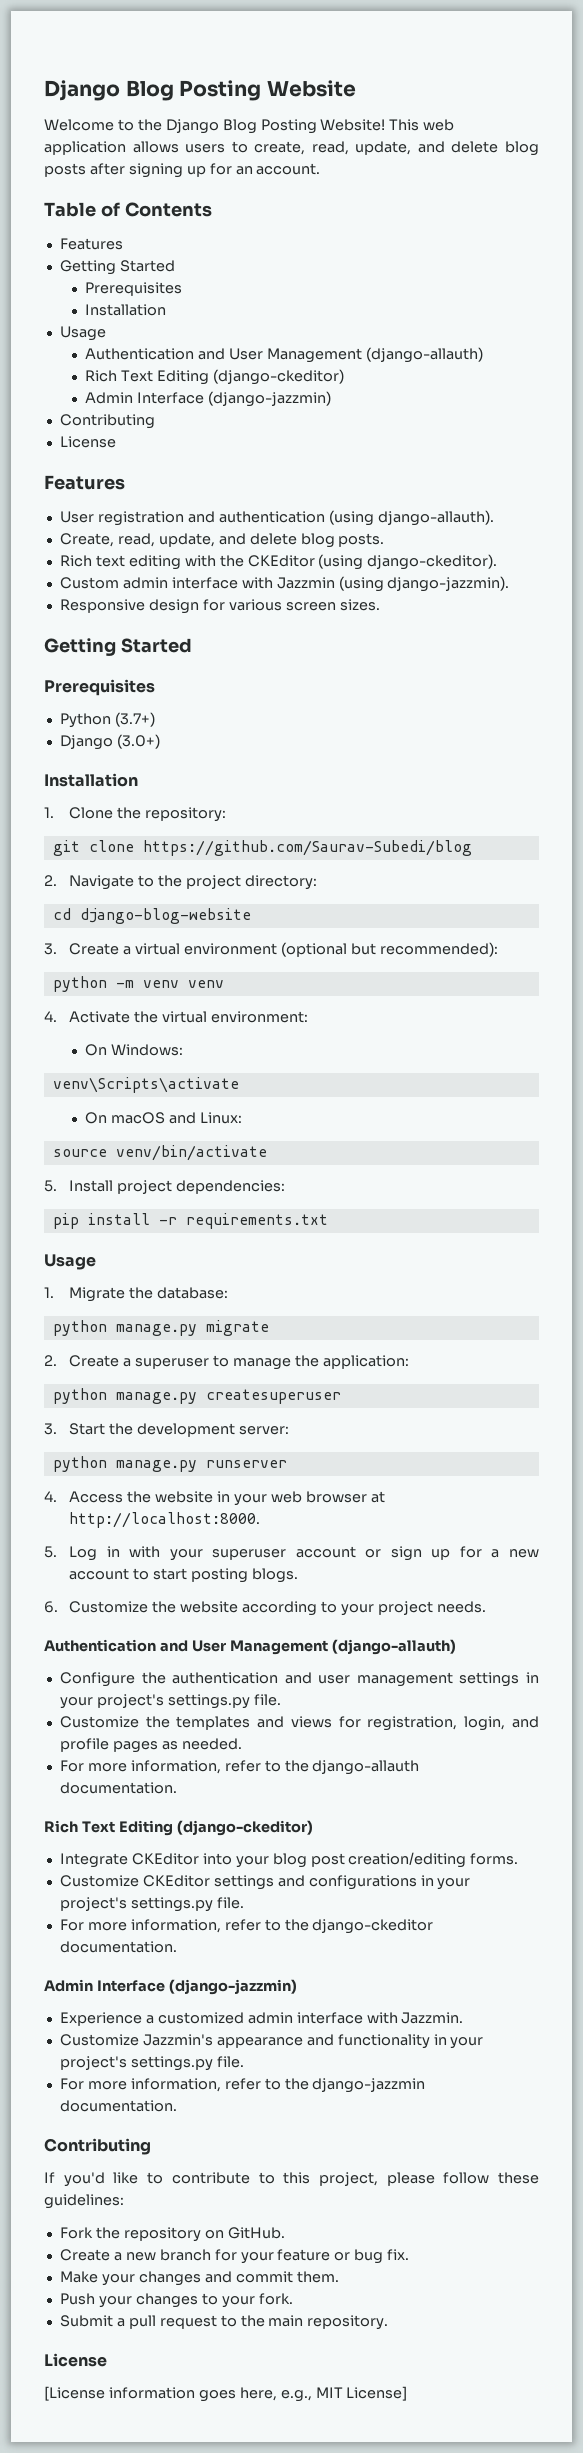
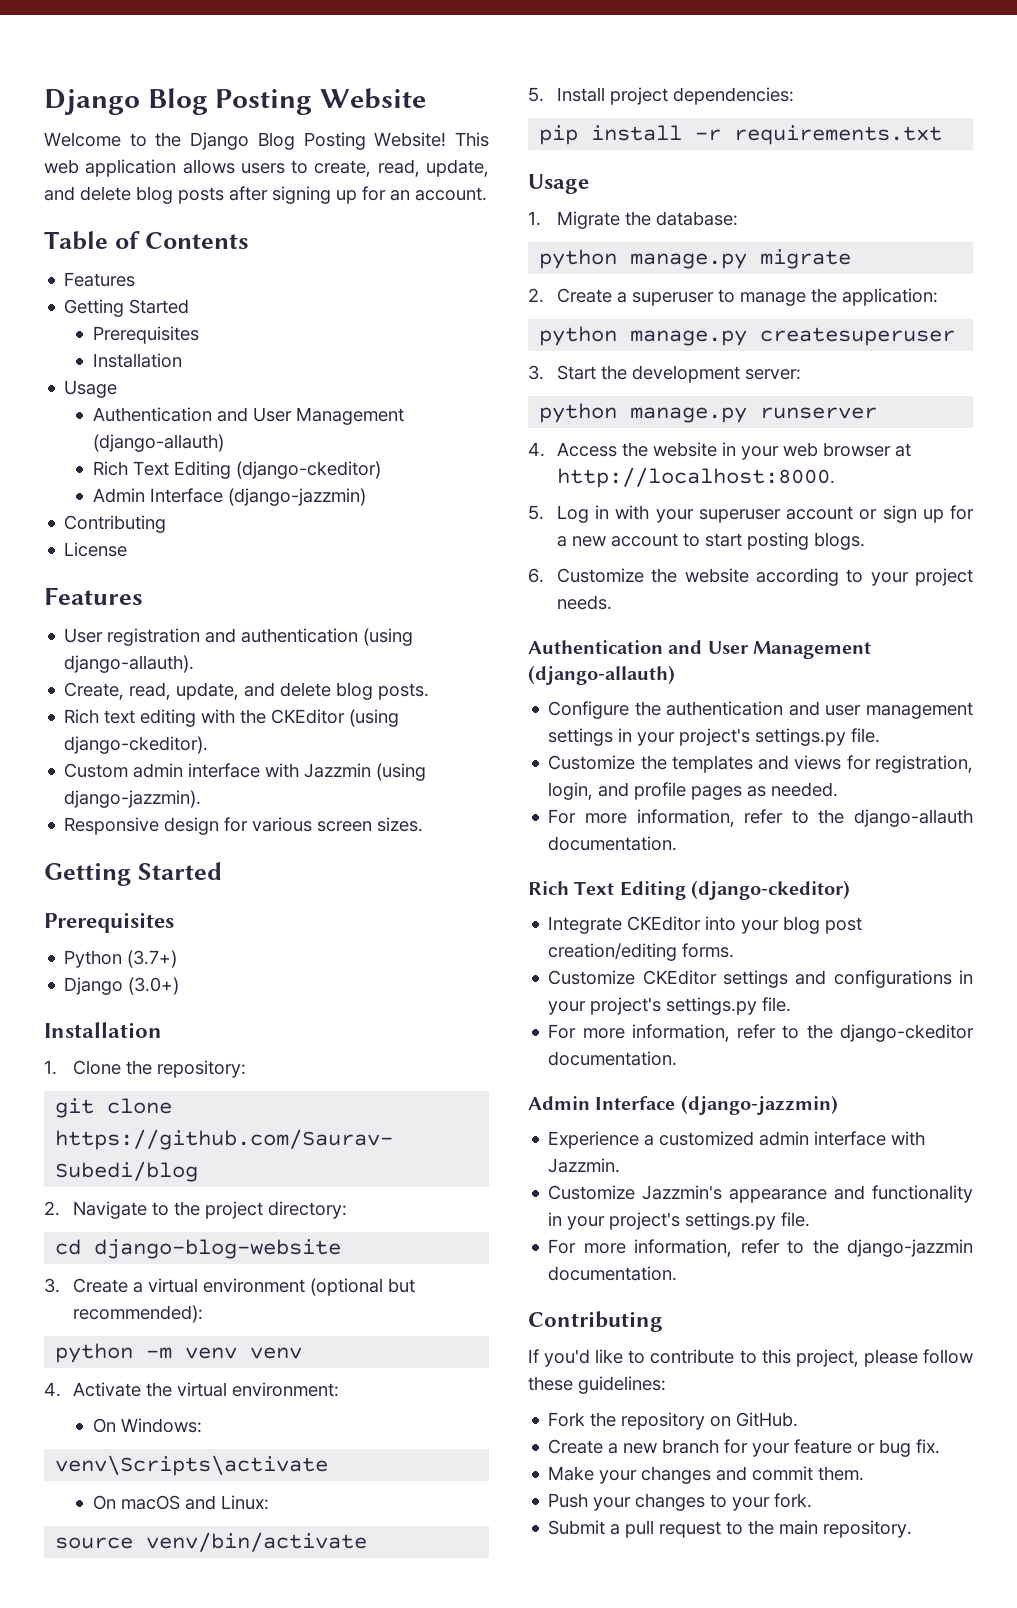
[44,2353,107,2367] [44,2386,408,2402] // License // [License information goes here, e.g., MIT License] -> (913, 1529) none

